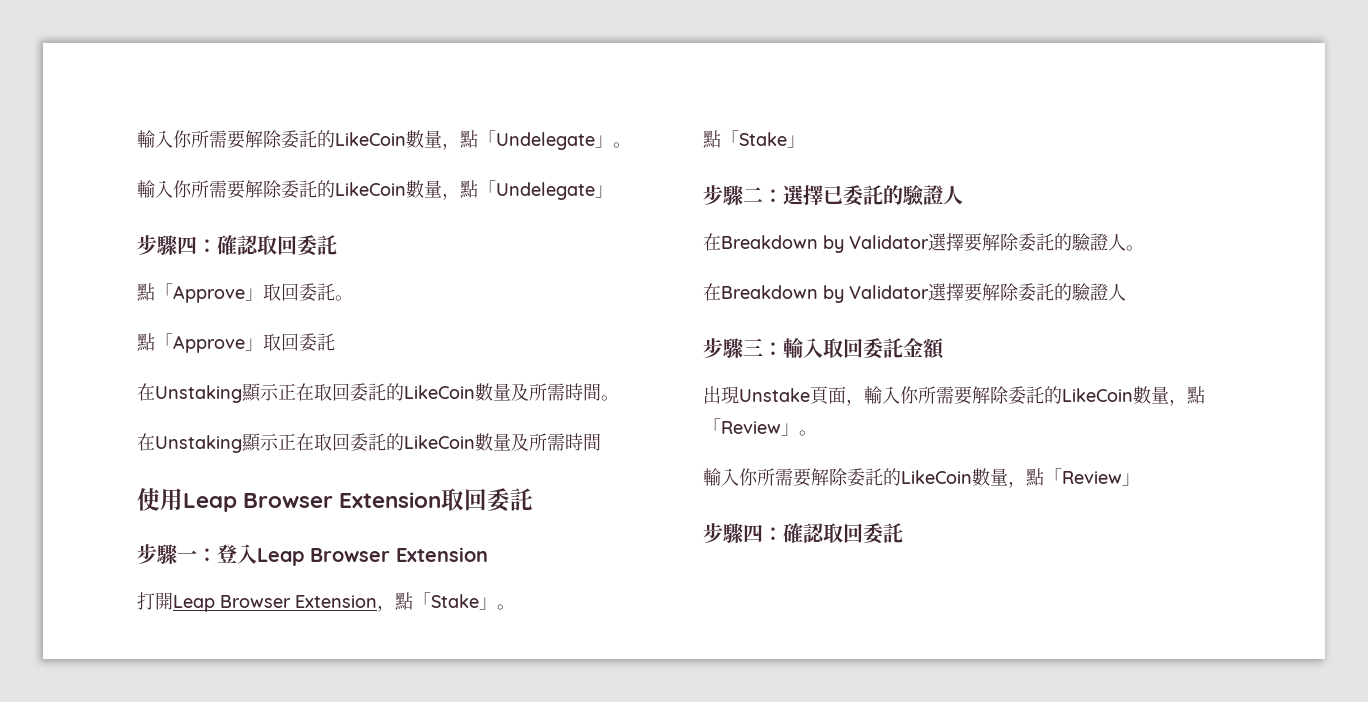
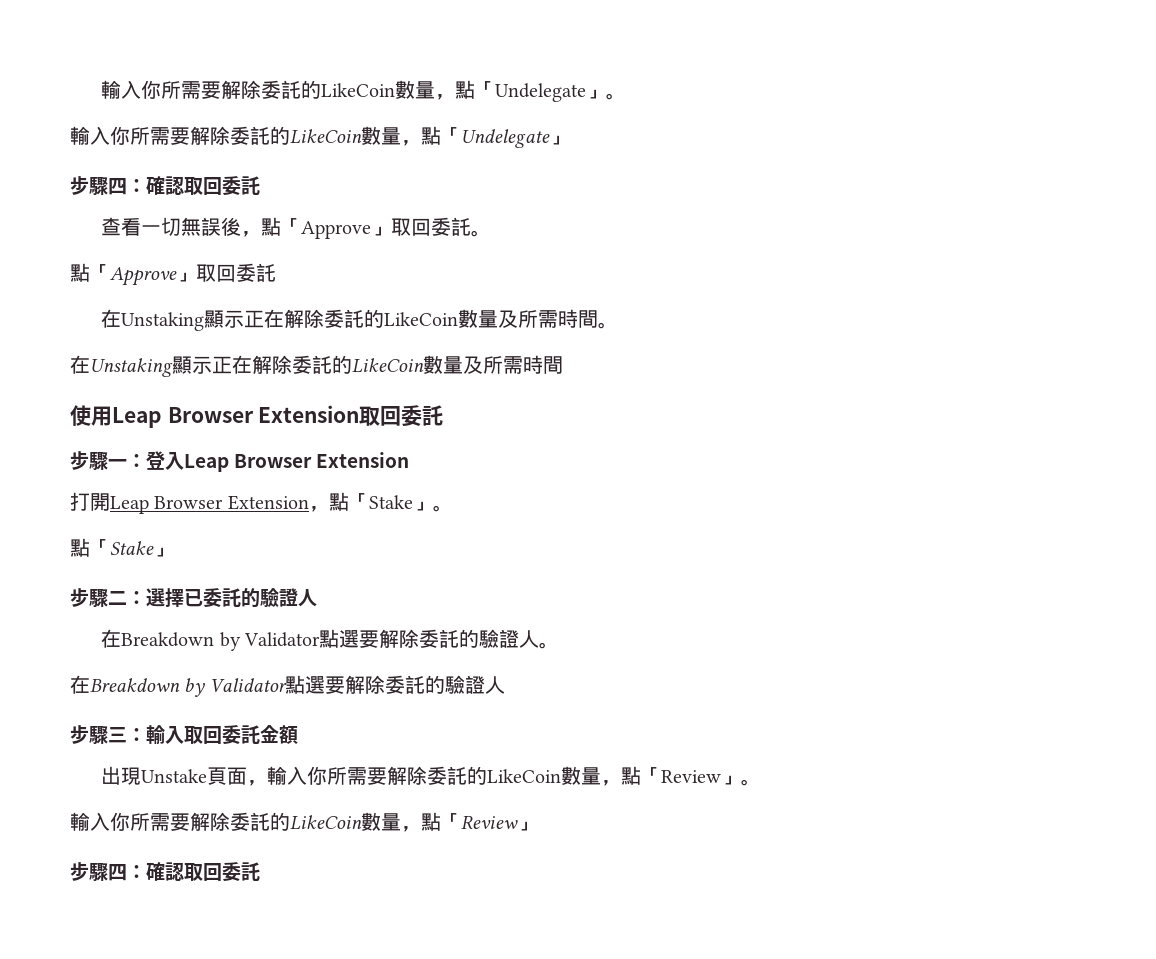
(337, 245) none -> [101,217,262,237] 查看一切無誤後，
[314,383,350,401] 取回 -> [284,309,325,328] 解除
[314,433,350,451] 取回 -> [252,355,292,374] 解除
[928,233,964,251] 選擇 -> [318,629,359,648] 點選
[928,283,964,301] 選擇 -> [284,675,325,694] 點選

